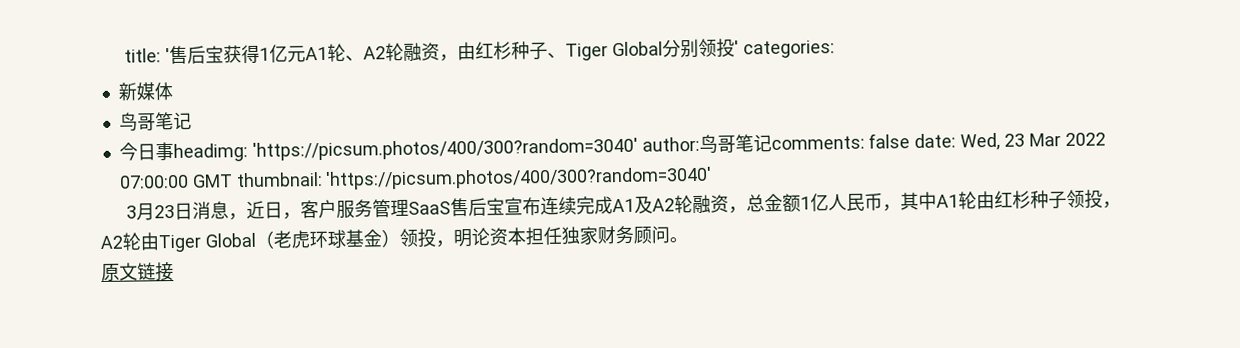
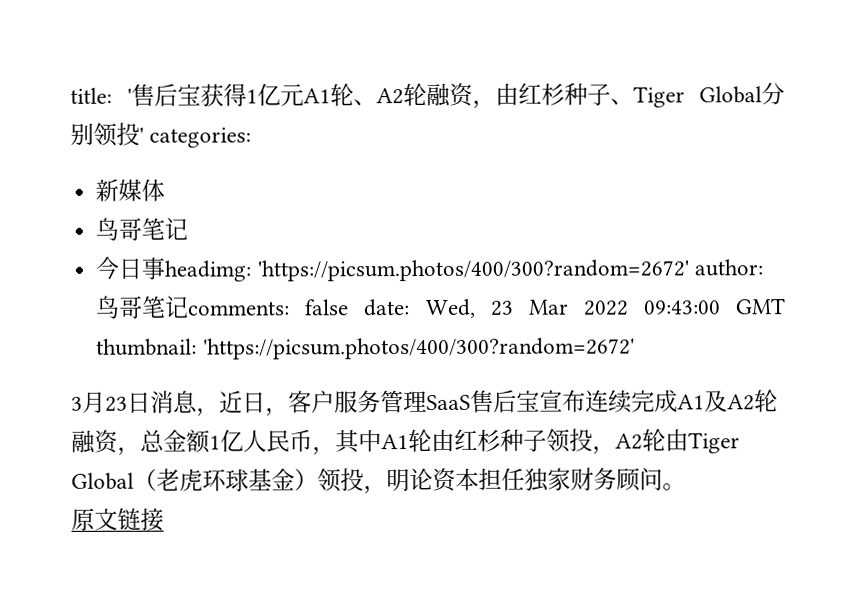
[251,137,638,161] 'https://picsum.photos/400/300?random=3040' -> [256,259,689,282] 'https://picsum.photos/400/300?random=2672'
[118,174,189,189] 07:00:00 -> [642,300,721,315] 09:43:00
[325,166,713,190] 'https://picsum.photos/400/300?random=3040' -> [202,337,635,360] 'https://picsum.photos/400/300?random=2672'

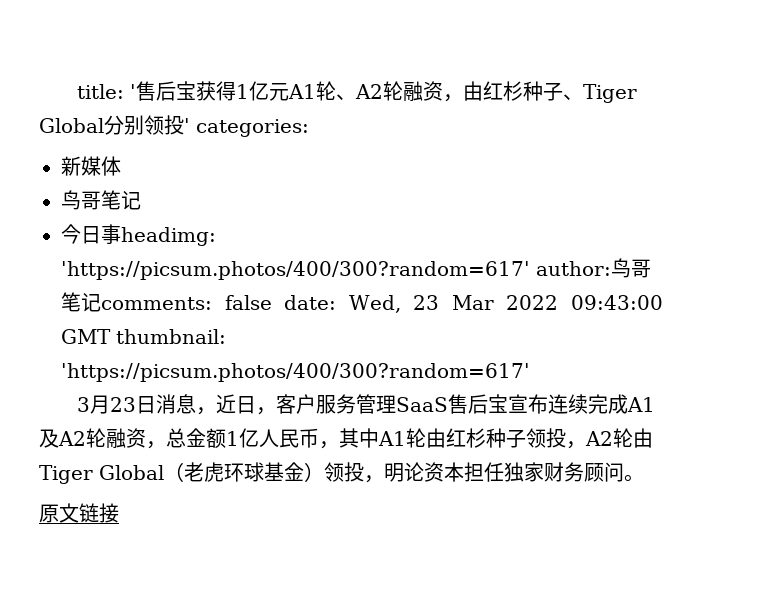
[256,259,689,282] 'https://picsum.photos/400/300?random=2672' -> [61,261,530,280] 'https://picsum.photos/400/300?random=617'
[202,337,635,360] 'https://picsum.photos/400/300?random=2672' -> [61,363,530,382] 'https://picsum.photos/400/300?random=617'

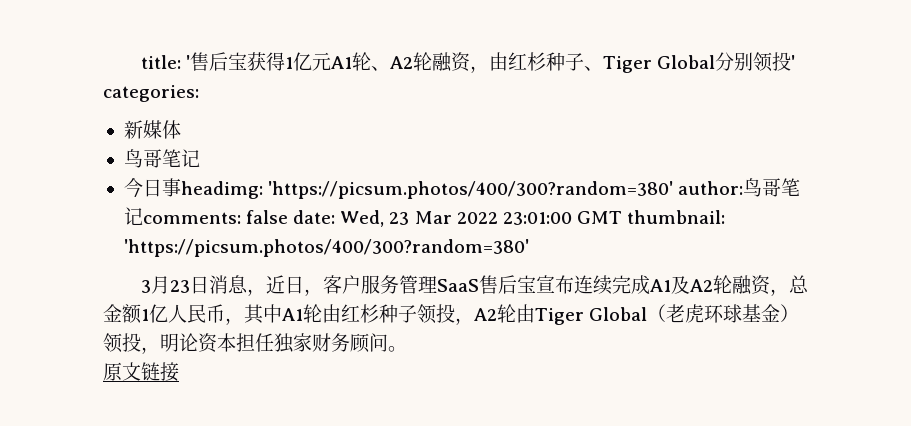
[61,261,530,280] 'https://picsum.photos/400/300?random=617' -> [268,181,674,199] 'https://picsum.photos/400/300?random=380'
[571,295,663,310] 09:43:00 -> [502,212,572,225] 23:01:00
[61,363,530,382] 'https://picsum.photos/400/300?random=617' -> [123,239,529,257] 'https://picsum.photos/400/300?random=380'

